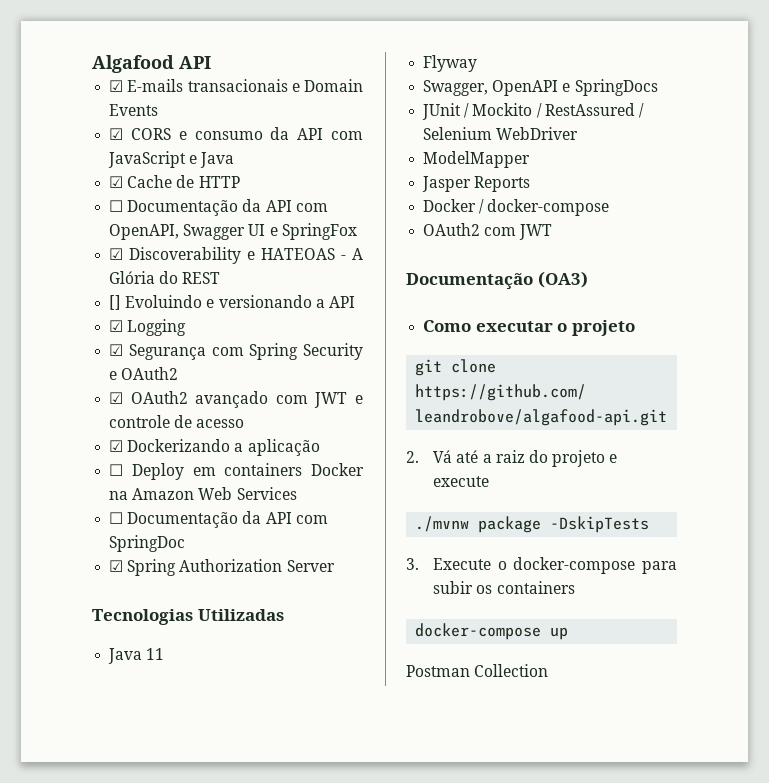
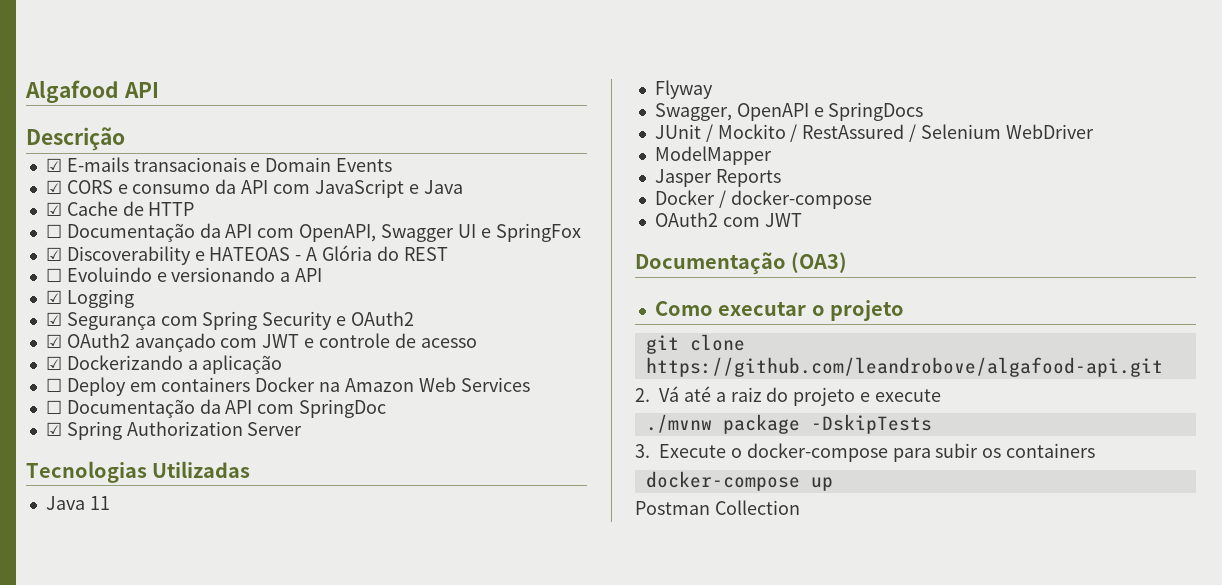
(211, 62) none -> [26,127,125,151] // Descrição
[109,295,122,310] [] -> [45,268,62,282] ☐

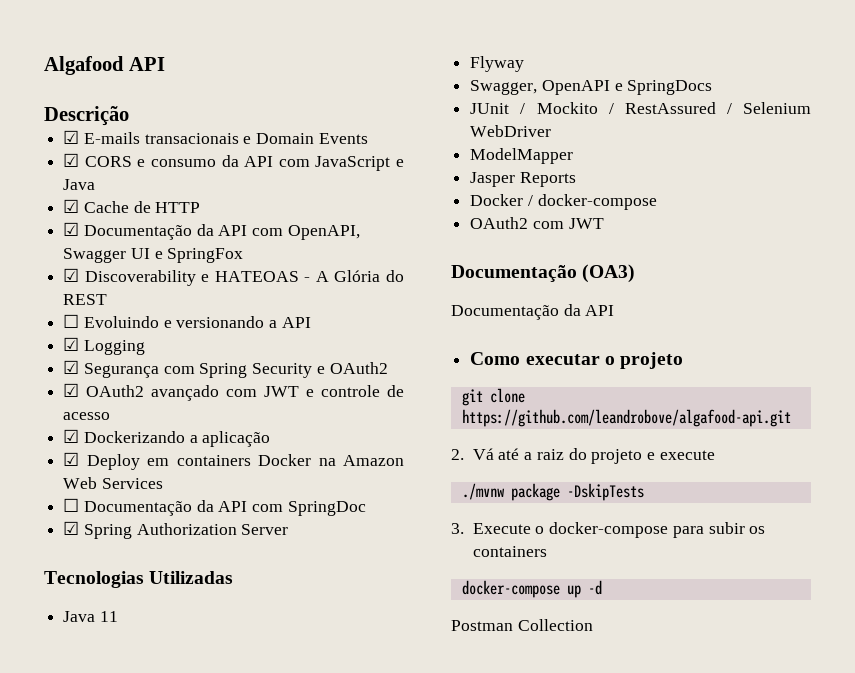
[45,224,62,238] ☐ -> [63,222,80,236] ☑
[45,378,62,392] ☐ -> [63,452,80,466] ☑
(848, 262) none -> [451,304,615,320] // Documentação da API
(833, 484) none -> [587,580,602,595] -d

